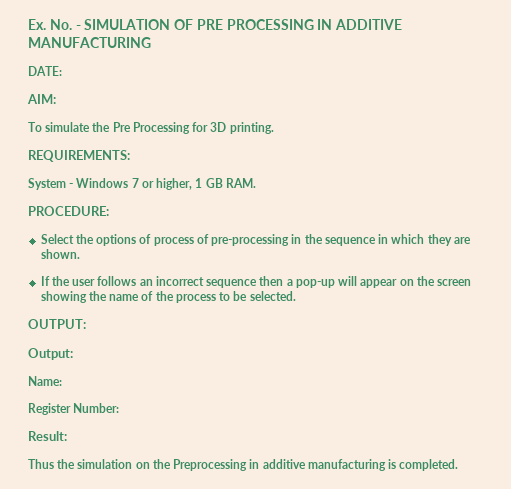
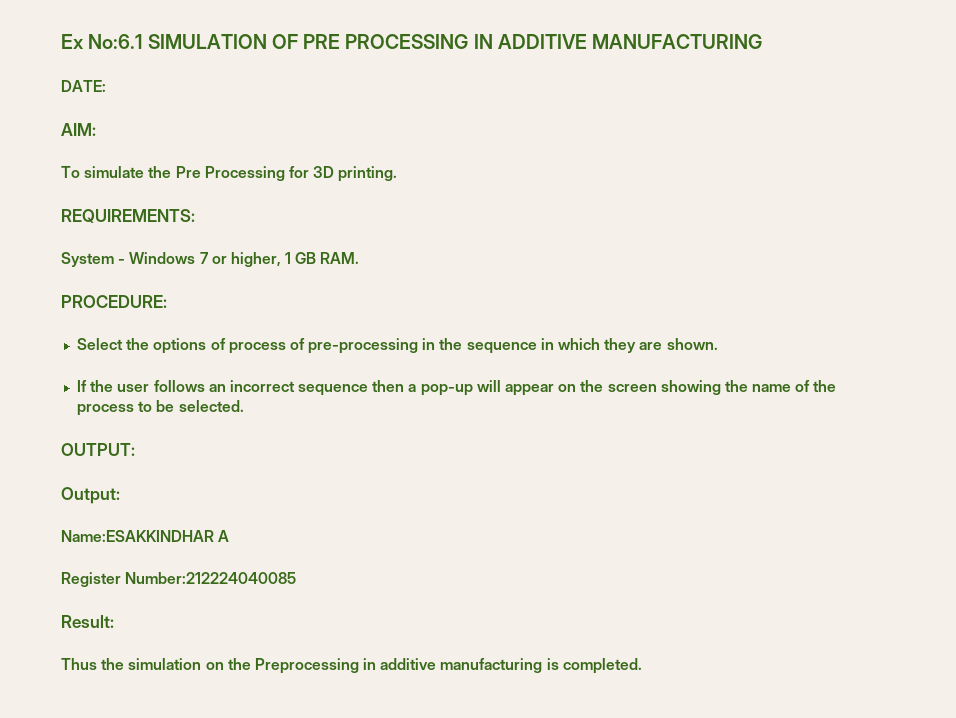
[28,19,81,30] Ex. No. - -> [61,34,143,49] Ex No:6.1
[28,376,62,386] Name: -> [61,530,230,542] Name:ESAKKINDHAR A
[73,403,120,413] Number: -> [125,572,297,584] Number:212224040085

